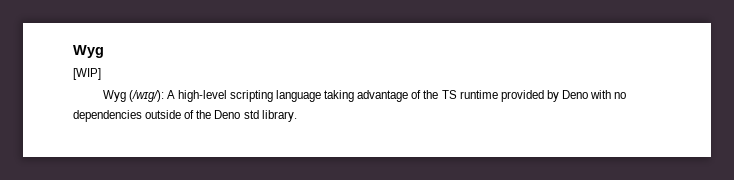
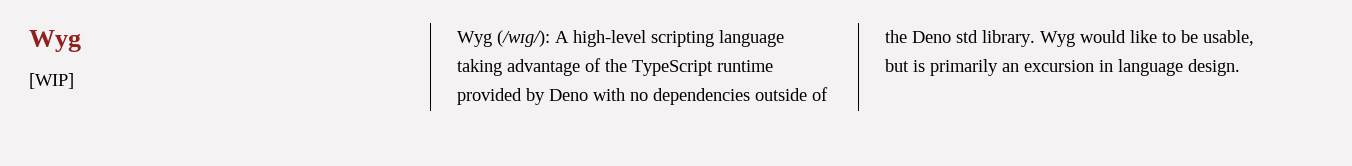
[441,90,457,99] TS -> [632,60,713,76] TypeScript
(297, 116) none -> [1040,30,1254,47] [885,59,1240,76] Wyg would like to be usable, but is primarily an excursion in language design.

